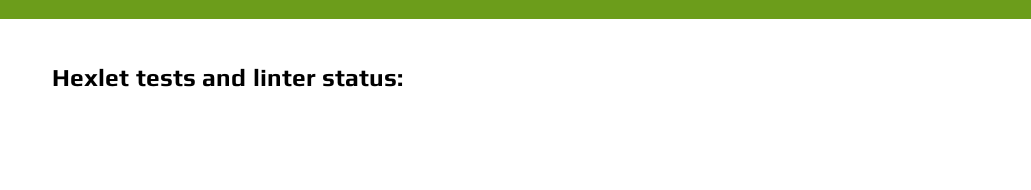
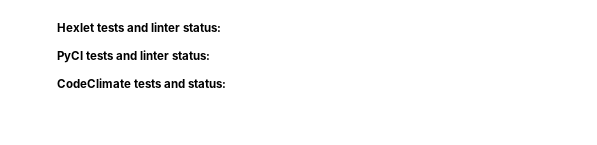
(404, 78) none -> [57,50,211,63] [57,78,227,88] // PyCI tests and linter status: // CodeClimate tests and status:

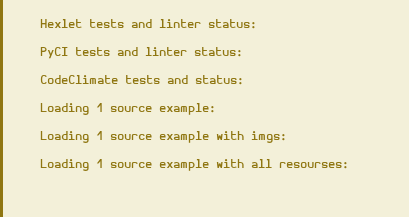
(227, 83) none -> [40,103,216,115] [40,131,287,143] [40,159,349,171] // Loading 1 source example: // Loading 1 source example with imgs: // Loading 1 source example with all resourses:

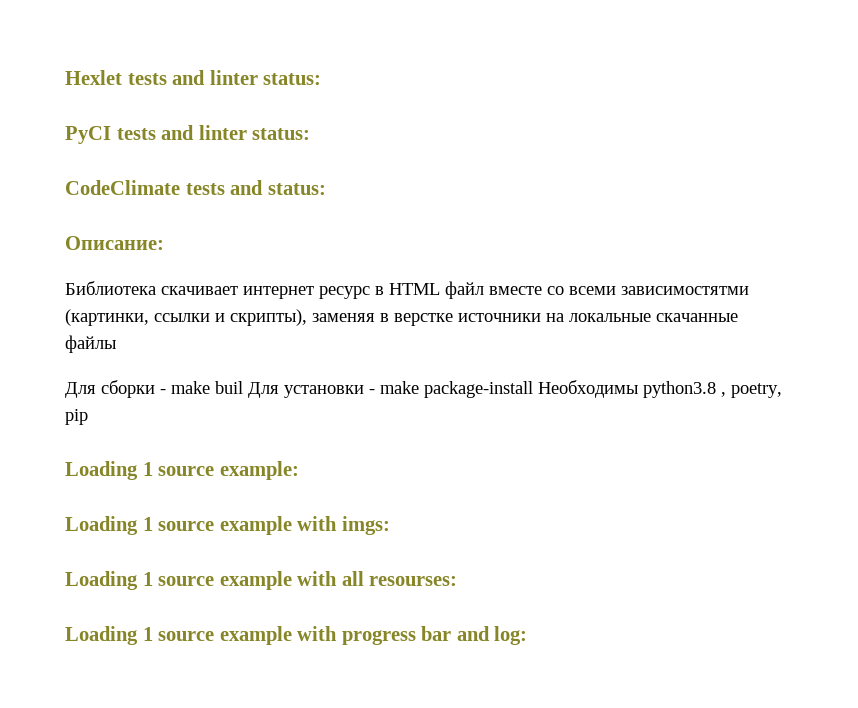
(244, 80) none -> [65,236,164,250] [65,281,749,299] [65,309,738,326] [65,335,116,353] [65,380,782,398] [65,409,88,425] // Описание: // Библиотека скачивает интернет ресурс в HTML файл вместе со всеми зависимостятми (картинки, ссылки и скрипты), заменяя в верстке источники на локальные скачанные файлы // Для сборки - make buil Для установки - make package-install Необходимы python3.8 , poetry, pip
(349, 165) none -> [65,626,528,645] // Loading 1 source example with progress bar and log:

